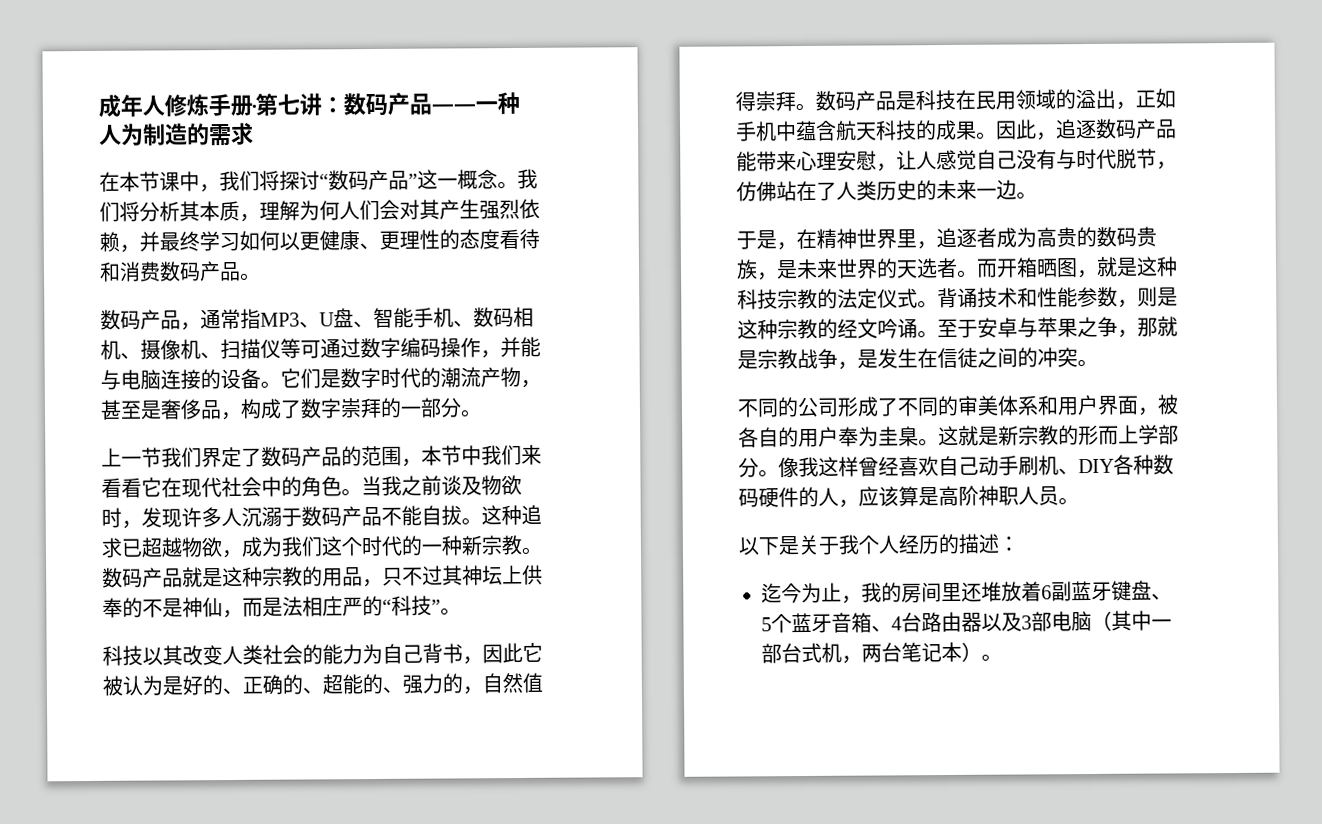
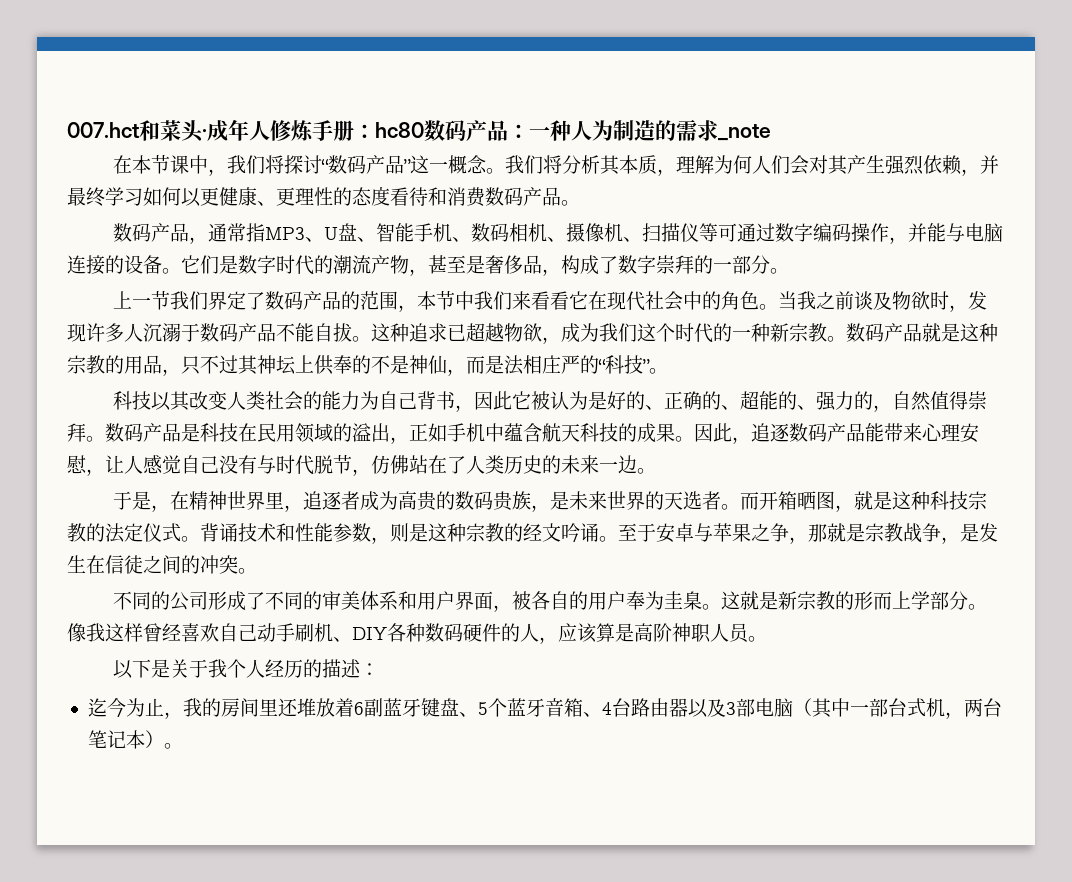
(98, 106) none -> [67,120,207,142] 007.hct和菜头·
[252,92,476,117] ·第七讲：数码产品—— -> [354,120,529,141] ：hc80数码产品：
(254, 133) none -> [718,124,771,141] _note

